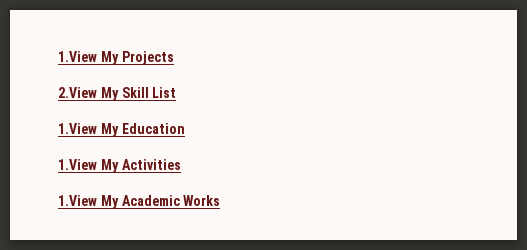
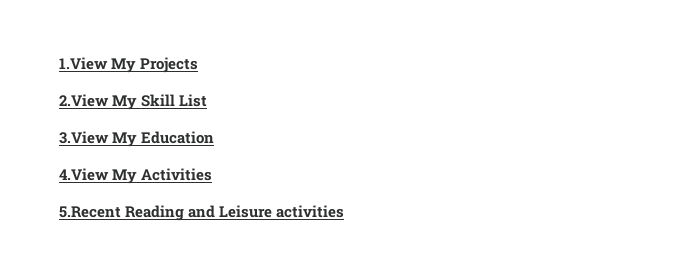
[58,123,97,134] 1.View -> [59,131,109,144] 3.View
[58,159,97,170] 1.View -> [59,168,109,181] 4.View
[58,195,221,209] 1.View My Academic Works -> [59,205,345,221] 5.Recent Reading and Leisure activities

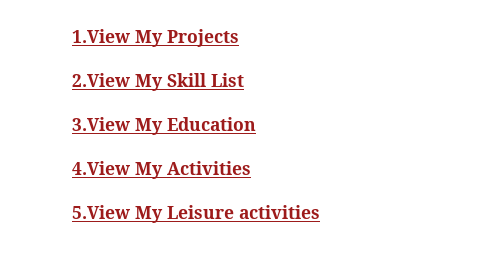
[59,205,216,221] 5.Recent Reading and -> [72,205,163,223] 5.View My

